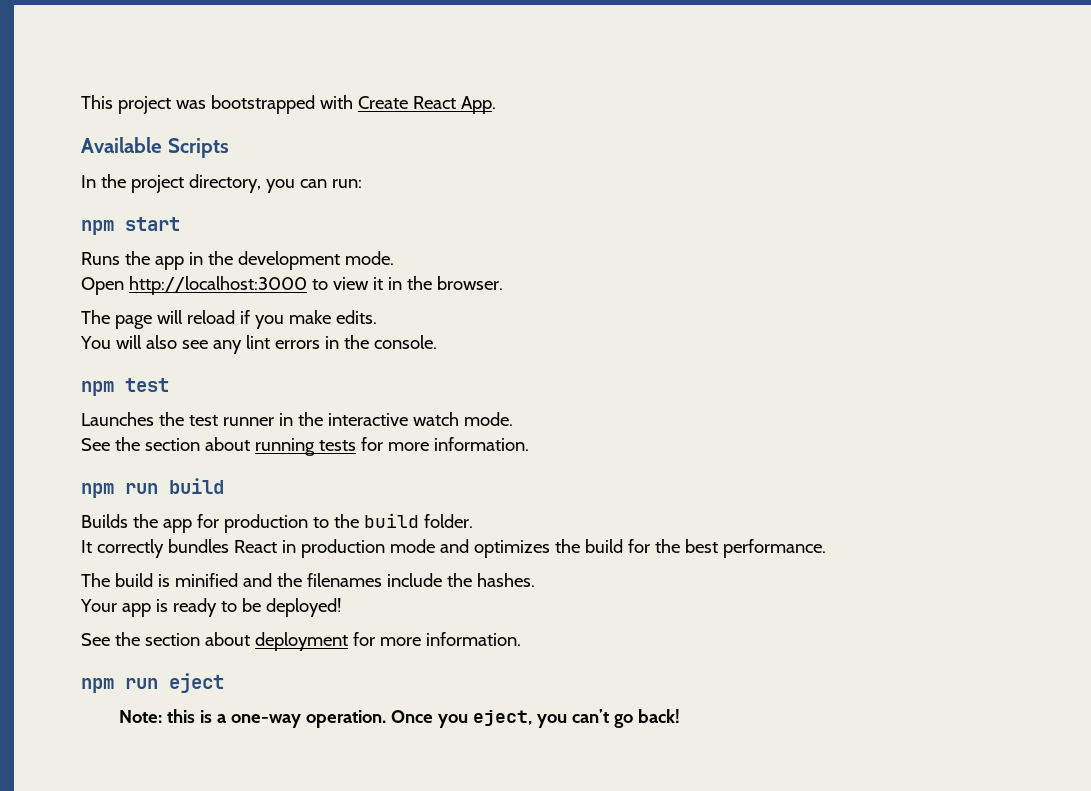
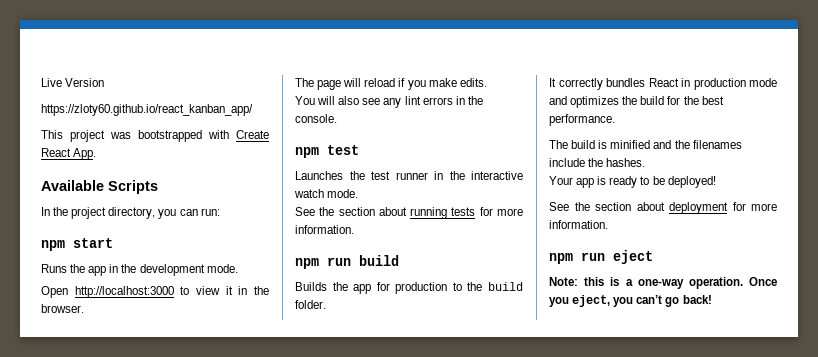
(81, 102) none -> [41,78,105,87] [41,104,253,116] Live Version // https://zloty60.github.io/react_kanban_app/ //

